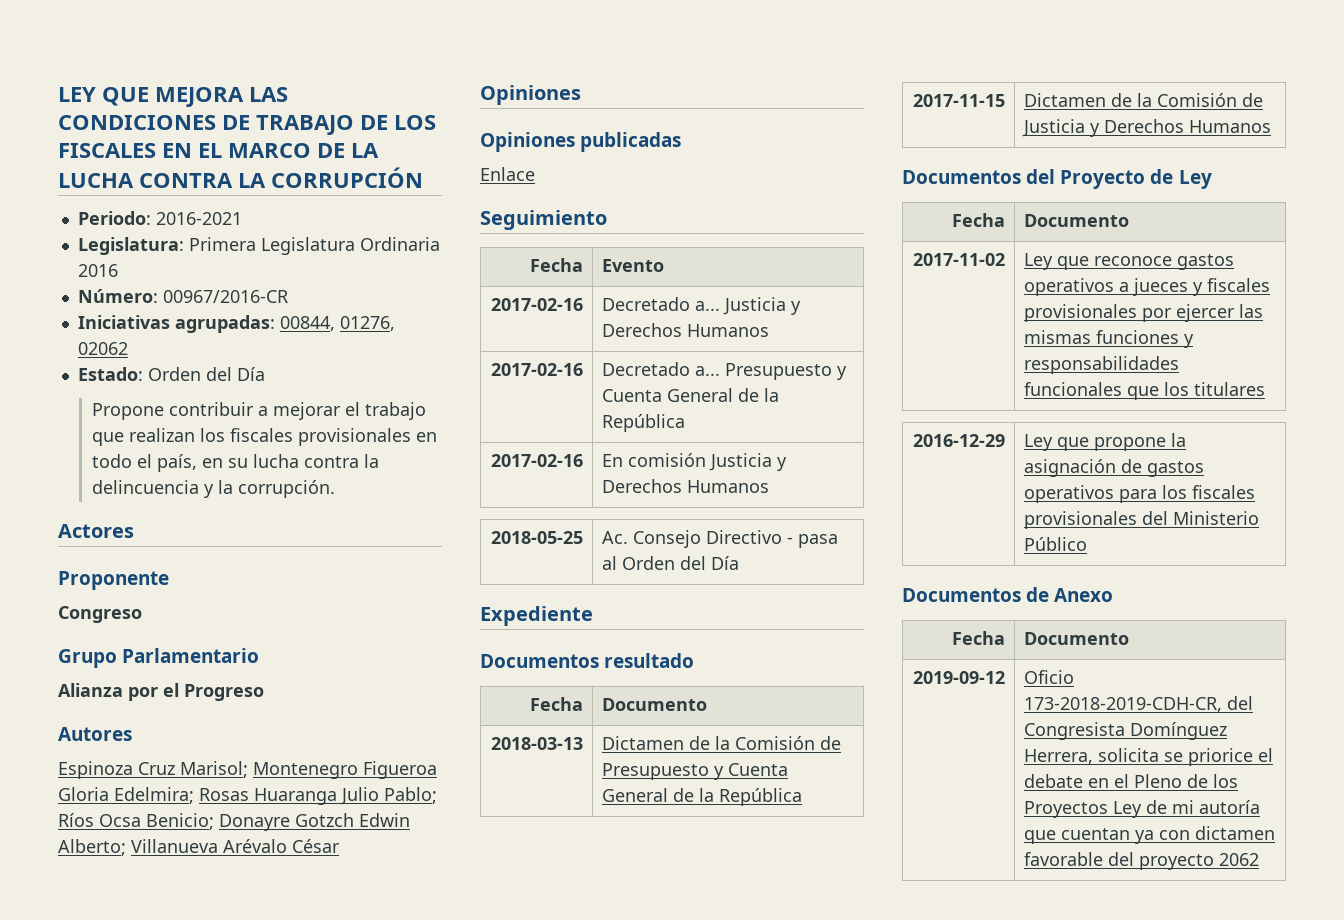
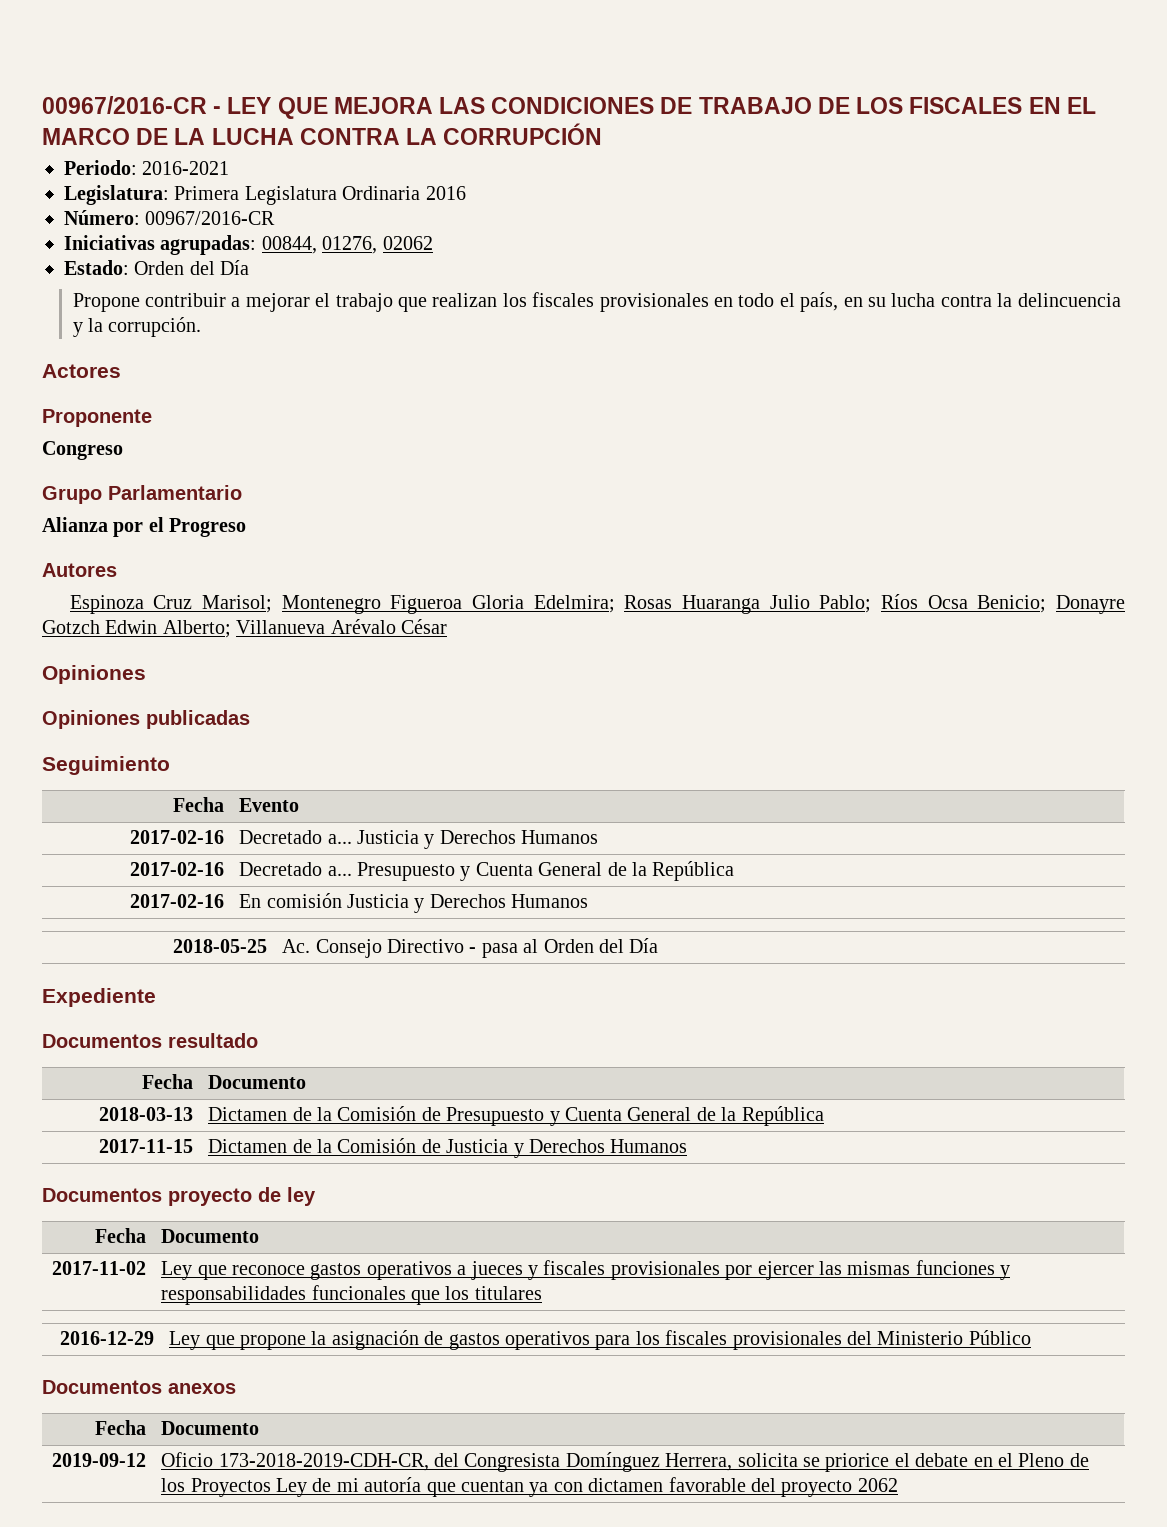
(58, 94) none -> [42,96,222,114] 00967/2016-CR -
[480,167,535,181] // Enlace -> (250, 719) none
[1026,169,1212,189] del Proyecto de Ley -> [168,1187,316,1206] proyecto de ley
[1026,587,1114,602] de Anexo -> [168,1383,236,1394] anexos

